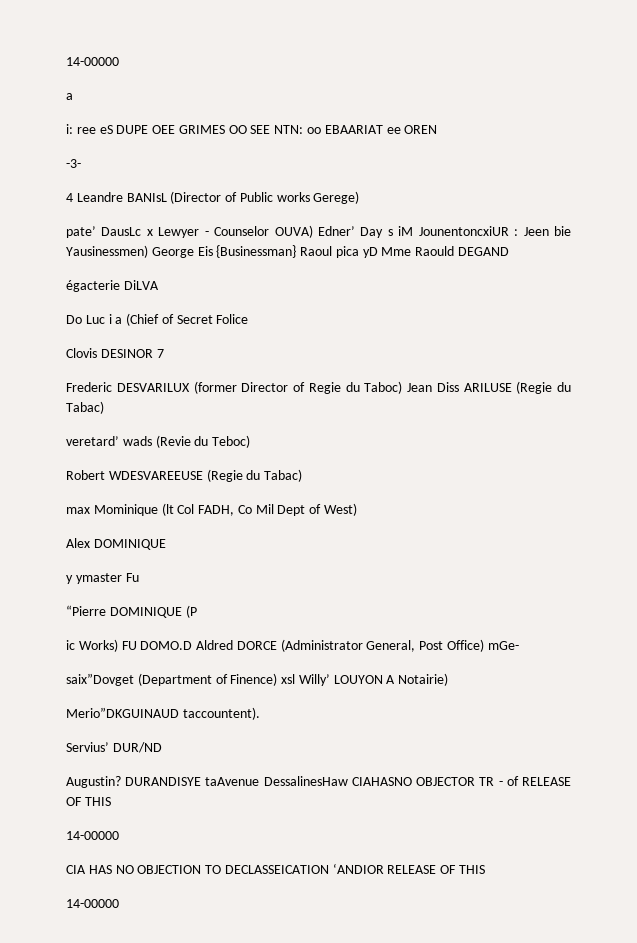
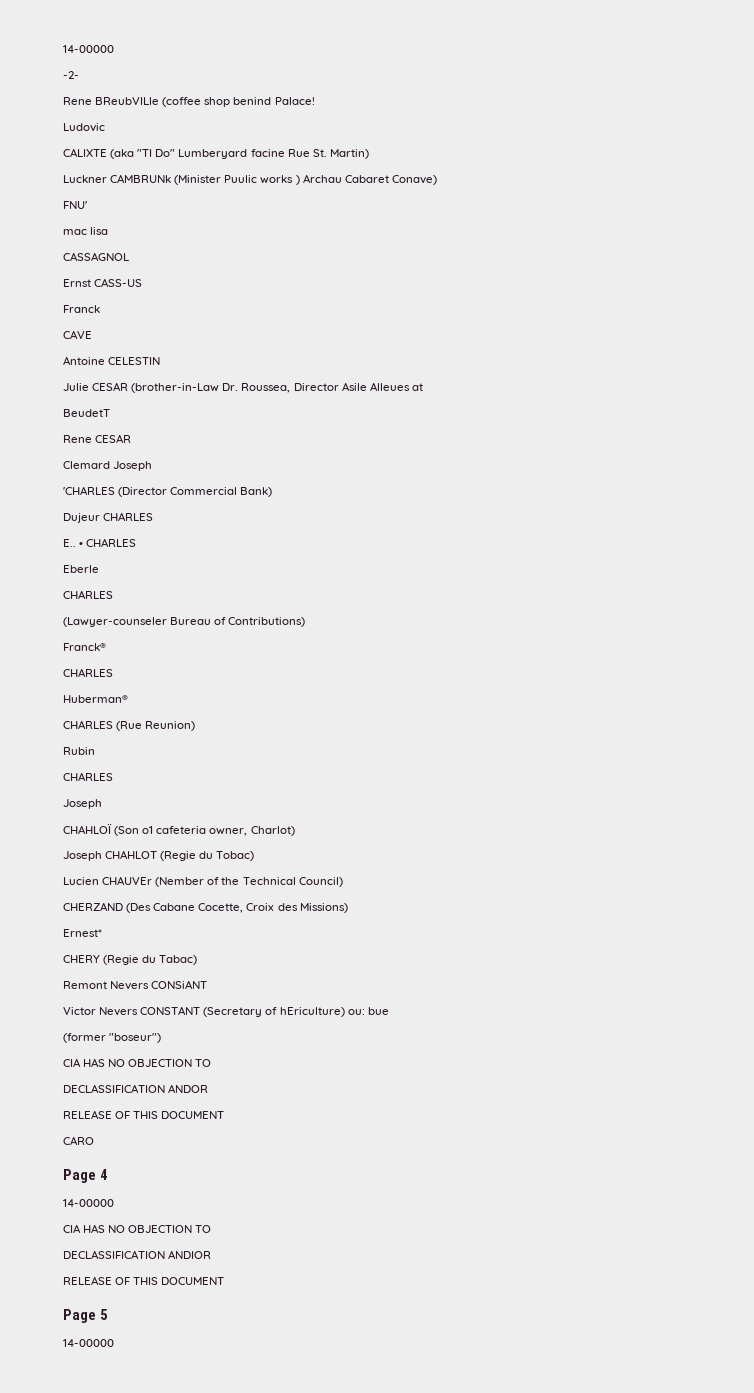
[66,57,119,66] [66,93,73,100] [66,124,438,134] [66,159,81,168] [66,191,360,204] [66,225,571,238] [66,245,510,258] [66,280,159,292] [66,313,249,326] [66,348,164,358] [66,381,571,394] [66,401,104,414] [66,435,251,448] [66,469,303,482] [66,503,358,516] [66,538,166,550] [66,573,139,584] [66,605,197,618] [66,639,519,652] [66,673,449,686] [66,707,260,720] [66,742,162,753] [66,776,571,788] [66,797,111,806] 14-00000 // a // i: ree eS DUPE OEE GRIMES OO SEE NTN: oo EBAARIAT ee OREN // -3- // 4 Leandre BANIsL (Director of Public works Gerege) // pate’ DausLc x Lewyer - Counselor OUVA) Edner’ Day s iM JounentoncxiUR : Jeen bie Yausinessmen) George Eis {Businessman} Raoul pica yD Mme Raould DEGAND // égacterie DiLVA // Do Luc i a (Chief of Secret Folice // Clovis DESINOR 7 // Frederic DESVARILUX (former Director of Regie du Taboc) Jean Diss ARILUSE (Regie du Tabac) // veretard’ wads (Revie du Teboc) // Robert WDESVAREEUSE (Regie du Tabac) // max Mominique (lt Col FADH, Co Mil Dept of West) // Alex DOMINIQUE // y ymaster Fu // “Pierre DOMINIQUE (P // ic Works) FU DOMO.D Aldred DORCE (Administrator General, Post Office) mGe- // saix”Dovget (Department of Finence) xsl Willy’ LOUYON A Notairie) // Merio”DKGUINAUD taccountent). // Servius’ DUR/ND // Augustin? DURANDISYE taAvenue DessalinesHaw CIAHASNO OBJECTOR TR - of RELEASE OF THIS -> [63,45,114,53] [63,71,79,79] [63,97,315,107] [63,123,105,132] [63,148,369,159] [63,174,437,185] [63,201,87,209] [63,227,109,235] [63,252,129,261] [63,278,143,287] [63,305,100,313] [63,330,92,339] [63,356,161,365] [63,382,423,393] [63,409,110,417] [63,434,132,443] [63,461,153,471] [63,486,273,497] [63,512,154,523] [63,538,137,547] [63,565,99,573] [63,590,113,599] [63,617,306,627] [63,643,106,651] [63,668,113,677] [63,695,128,703] [63,720,196,731] [63,747,95,755] [63,772,113,781] [63,799,102,809] [63,823,295,836] [63,850,255,861] [63,876,343,887] [63,902,348,913] [63,929,102,937] [63,955,198,965] [63,980,208,990] [63,1006,389,1017] [63,1033,162,1043] [63,1058,212,1067] [63,1084,209,1093] [63,1110,225,1119] [63,1136,94,1145] [63,1169,107,1183] 14-00000 // -2- // Rene BReubVILle (coffee shop benind Palace! // Ludovic // CALIXTE (aka "TI Do" Lumberyard facine Rue St. Martin) // Luckner CAMBRUNk (Minister Puulic works ) Archau Cabaret Conave) // FNU' // mac lisa // CASSAGNOL // Ernst CASS-US // Franck // CAVE // Antoine CELESTIN // Julie CESAR (brother-in-Law Dr. Roussea, Director Asile Alleues at // BeudetT // Rene CESAR // Clemard Joseph // 'CHARLES (Director Commercial Bank) // Dujeur CHARLES // E.. • CHARLES // Eberle // CHARLES // (Lawyer-counseler Bureau of Contributions) // Franck® // CHARLES // Huberman® // CHARLES (Rue Reunion) // Rubin // CHARLES // Joseph // CHAHLOÏ (Son o1 cafeteria owner, Charlot) // Joseph CHAHLOT (Regie du Tobac) // Lucien CHAUVEr (Nember of the Technical Council) // CHERZAND (Des Cabane Cocette, Croix des Missions) // Ernest* // CHERY (Regie du Tabac) // Remont Nevers CONSiANT // Victor Nevers CONSTANT (Secretary of hEriculture) ou: bue // (former "boseur") // CIA HAS NO OBJECTION TO // DECLASSIFICATION ANDOR // RELEASE OF THIS DOCUMENT // CARO // Page 4
[224,863,486,874] DECLASSEICATION ‘ANDIOR RELEASE OF THIS -> [63,1250,212,1259] [63,1276,225,1285] [63,1309,108,1323] // DECLASSIFICATION ANDIOR // RELEASE OF THIS DOCUMENT // Page 5

